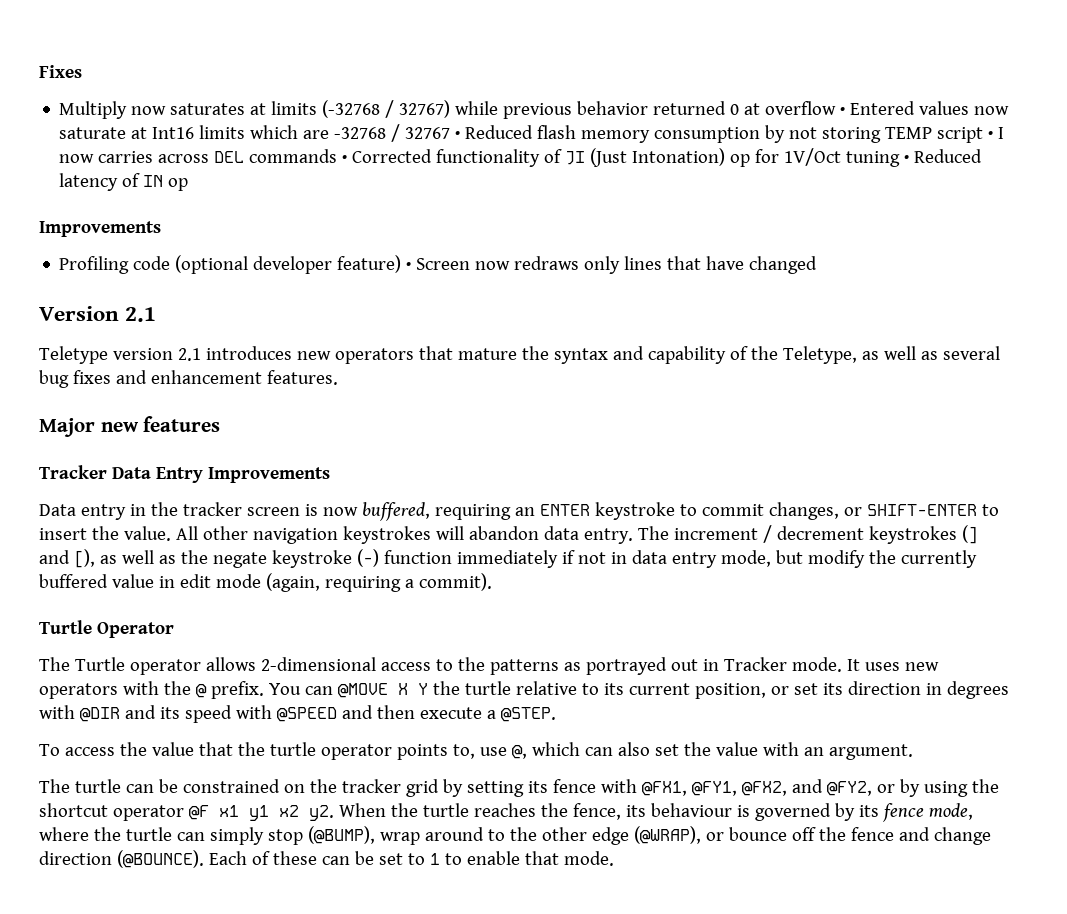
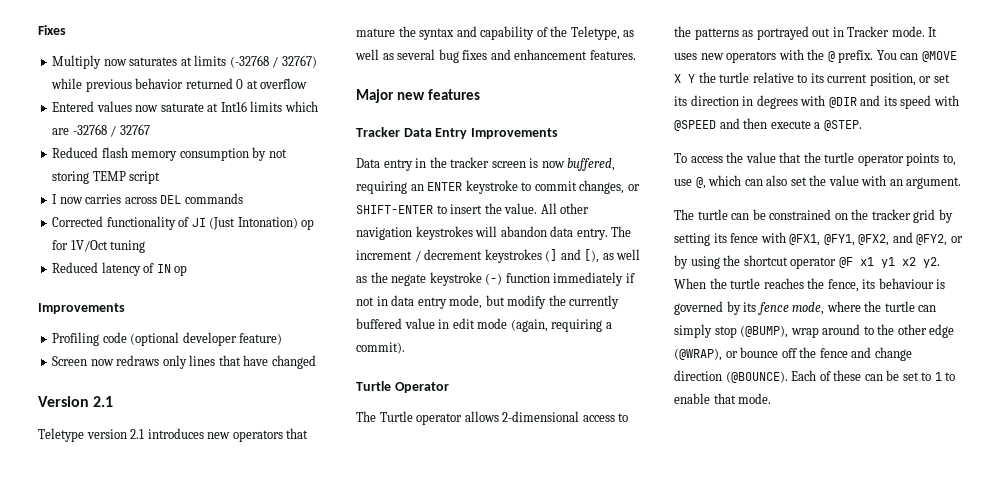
[840,107,846,115] • -> (308, 83) //
[455,131,461,139] • -> (150, 129) //
[988,131,994,139] • -> (161, 177) //
[342,155,348,163] • -> (243, 198) //
[904,155,910,163] • -> (146, 246) //
[406,262,412,270] • -> (283, 339) //

